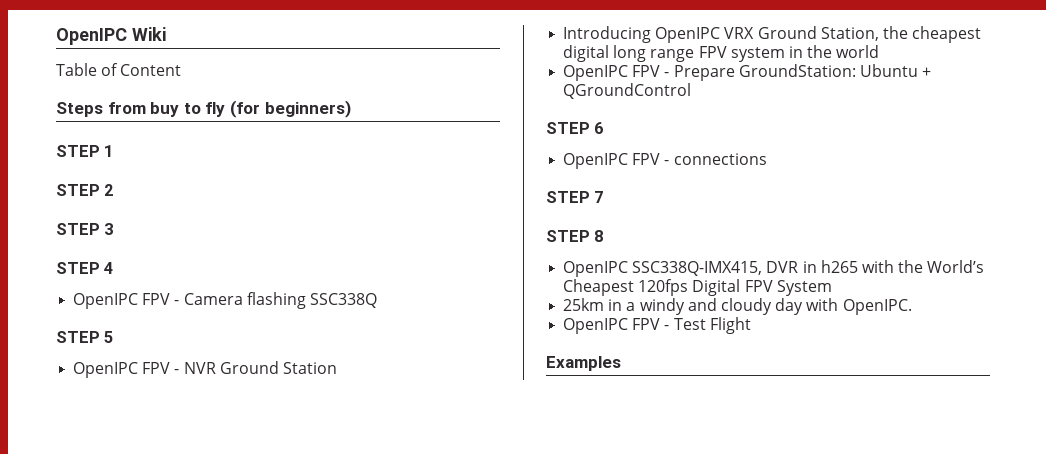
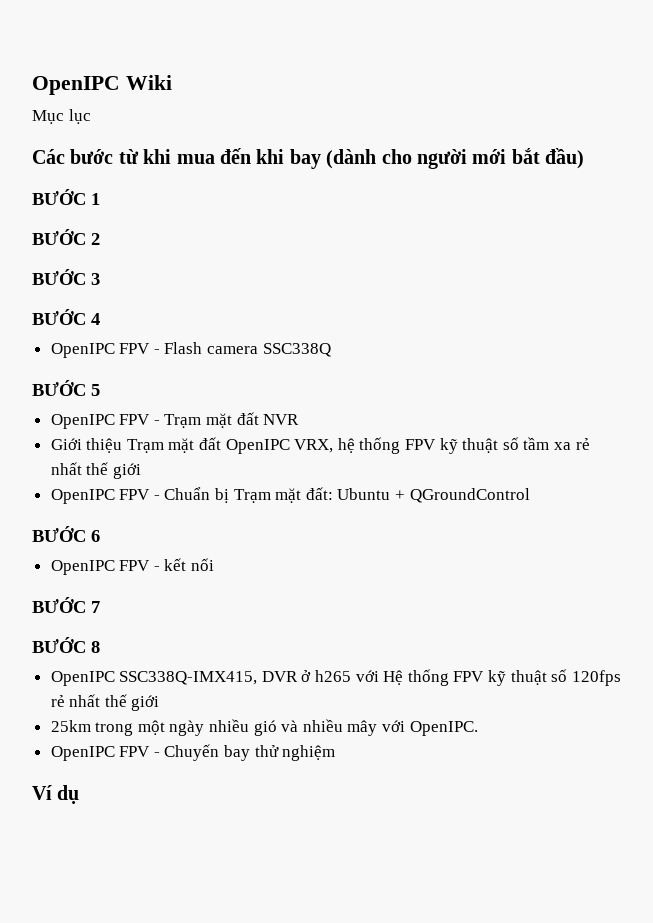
[56,63,182,76] [56,100,351,118] [56,145,100,157] Table of Content // Steps from buy to fly (for beginners) // STEP -> [32,109,91,124] [32,148,585,169] [32,189,86,205] Mục lục // Các bước từ khi mua đến khi bay (dành cho người mới bắt đầu) // BƯỚC
[56,184,100,196] STEP -> [32,229,86,245] BƯỚC
[56,223,100,235] STEP -> [32,269,86,285] BƯỚC
[56,262,100,274] STEP -> [32,309,86,325] BƯỚC
[183,292,306,309] Camera flashing -> [164,342,259,354] Flash camera
[56,331,100,343] STEP -> [32,380,86,396] BƯỚC
[183,361,337,374] [563,26,982,43] [563,45,880,62] [563,64,856,81] NVR Ground Station // Introducing OpenIPC VRX Ground Station, the cheapest digital long range FPV system in the world // OpenIPC FPV - Prepare GroundStation: -> [164,412,300,428] [50,437,590,454] [50,462,141,479] [50,487,333,504] Trạm mặt đất NVR // Giới thiệu Trạm mặt đất OpenIPC VRX, hệ thống FPV kỹ thuật số tầm xa rẻ nhất thế giới // OpenIPC FPV - Chuẩn bị Trạm mặt đất:
[546,122,590,134] STEP -> [32,526,86,542] BƯỚC
[673,153,767,165] [546,191,590,203] connections // STEP -> [164,558,215,571] [32,597,86,613] kết nối // BƯỚC
[546,230,590,242] STEP -> [32,637,86,653] BƯỚC
[802,260,985,273] [563,279,832,296] [563,298,912,315] [563,317,751,334] [546,356,621,371] in h265 with the World’s Cheapest 120fps Digital FPV System // 25km in a windy and cloudy day with OpenIPC. // OpenIPC FPV - Test Flight // Examples -> [301,669,621,686] [50,694,160,711] [50,719,478,736] [50,744,336,761] [32,785,80,804] ở h265 với Hệ thống FPV kỹ thuật số 120fps rẻ nhất thế giới // 25km trong một ngày nhiều gió và nhiều mây với OpenIPC. // OpenIPC FPV - Chuyến bay thử nghiệm // Ví dụ

